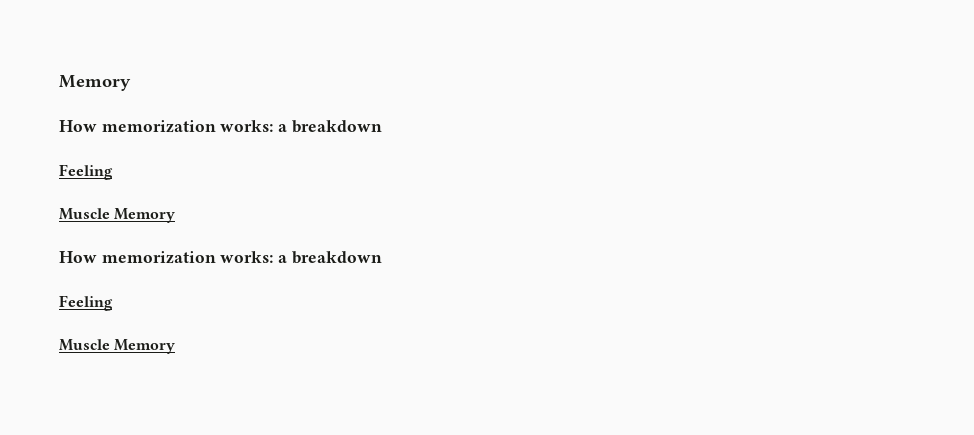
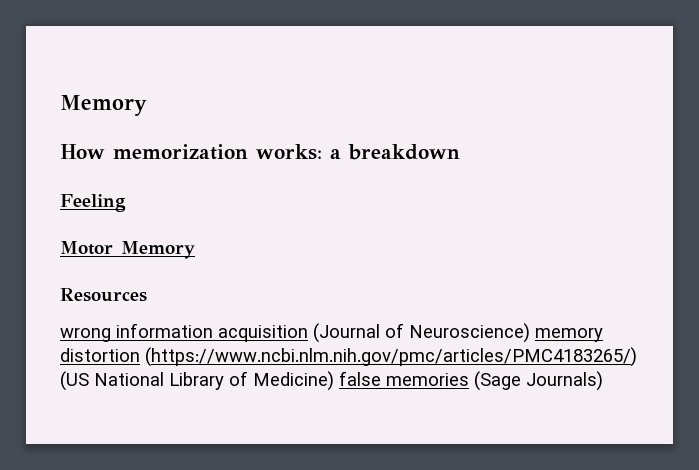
[59,75,131,91] [59,120,382,133] [59,164,113,180] [59,208,176,223] [59,251,382,264] [59,295,113,311] [59,339,176,354] Memory // How memorization works: a breakdown // Feeling // Muscle Memory // How memorization works: a breakdown // Feeling // Muscle Memory -> [60,95,147,116] [60,144,460,160] [60,194,126,212] [60,241,195,259] [60,288,147,302] [60,323,603,343] [60,347,637,367] [60,371,603,391] Memory // How memorization works: a breakdown // Feeling // Motor Memory // Resources // wrong information acquisition (Journal of Neuroscience) memory distortion (https://www.ncbi.nlm.nih.gov/pmc/articles/PMC4183265/) (US National Library of Medicine) false memories (Sage Journals)

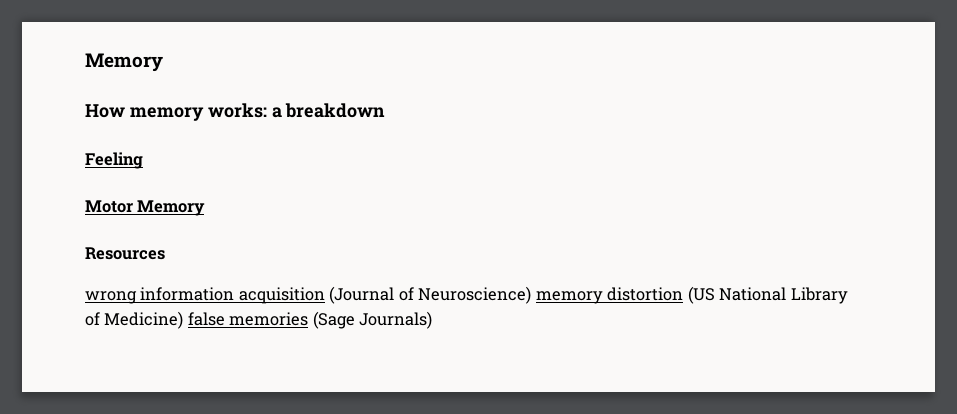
[113,144,248,160] memorization -> [129,107,204,121] memory
[145,347,637,367] (https://www.ncbi.nlm.nih.gov/pmc/articles/PMC4183265/) -> (684, 294) none

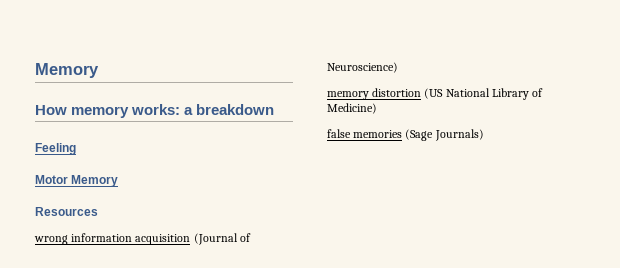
(532, 295) none -> (398, 67) //
(184, 320) none -> (377, 108) //

